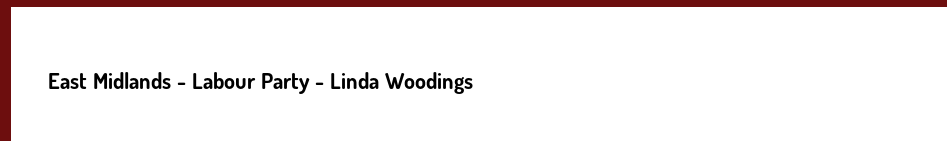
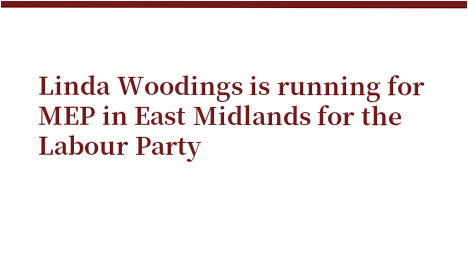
[48,72,473,94] East Midlands - Labour Party - Linda Woodings -> [38,74,427,103] [38,104,404,126] [37,134,202,162] Linda Woodings is running for MEP in East Midlands for the Labour Party

